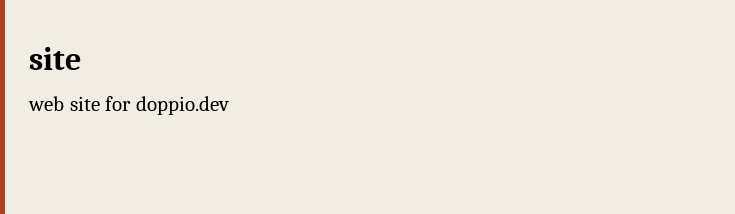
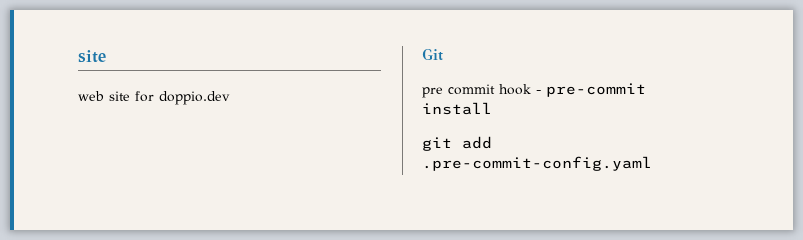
(229, 105) none -> [422,48,443,61] [422,83,646,98] [422,102,492,115] [422,136,492,151] [422,156,652,171] // Git // pre commit hook - pre-commit install // git add .pre-commit-config.yaml

